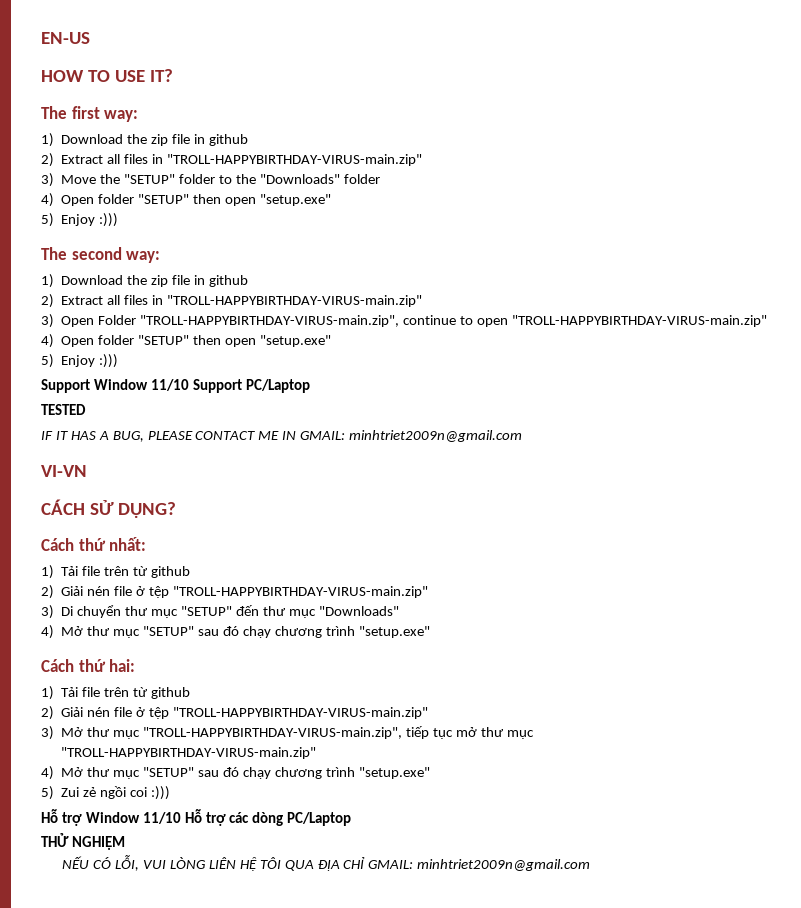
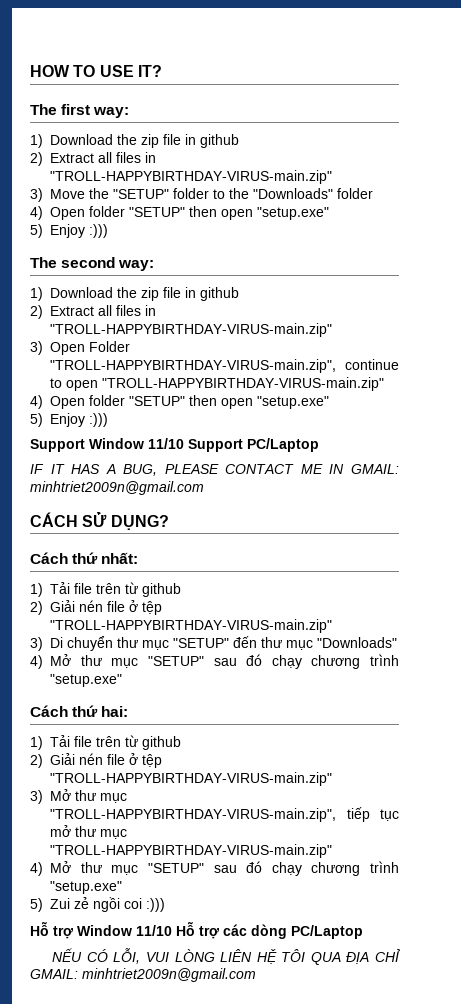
[41,32,90,44] EN-US // -> (30, 71) none
[41,404,86,415] // TESTED -> (319, 445) none
[41,465,87,477] // VI-VN -> (204, 488) none
[41,833,125,850] // THỬ NGHIỆM -> (363, 932) none

